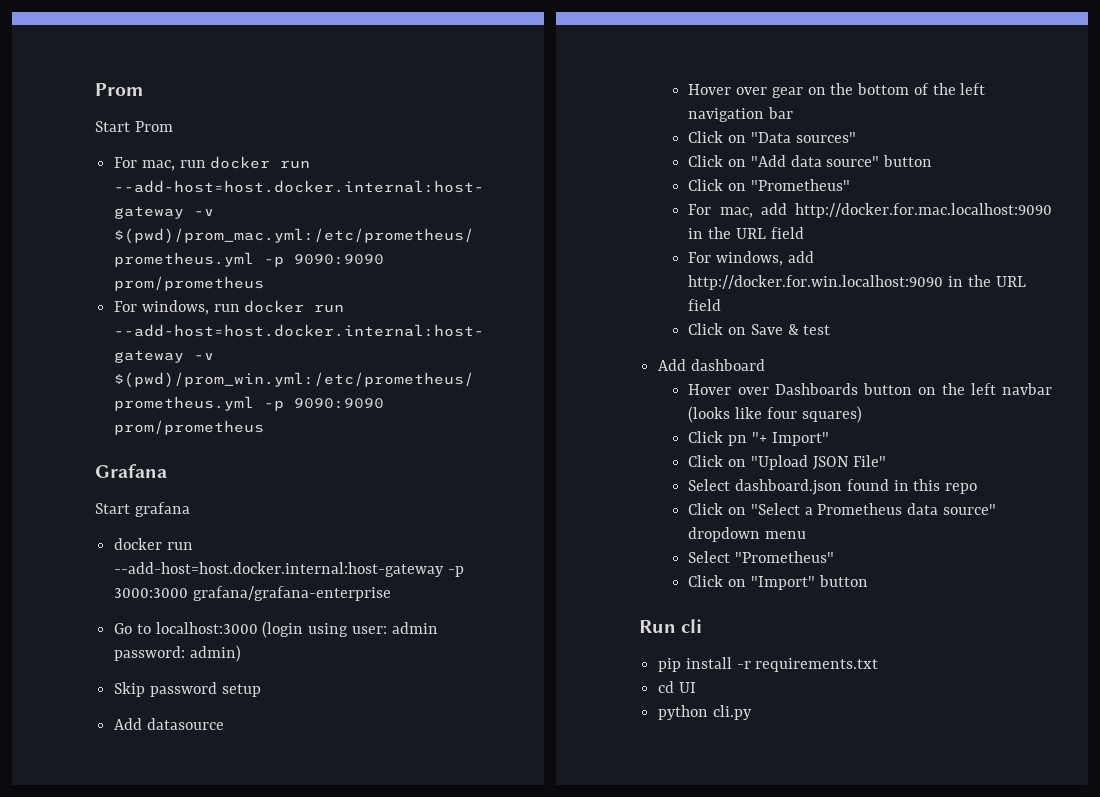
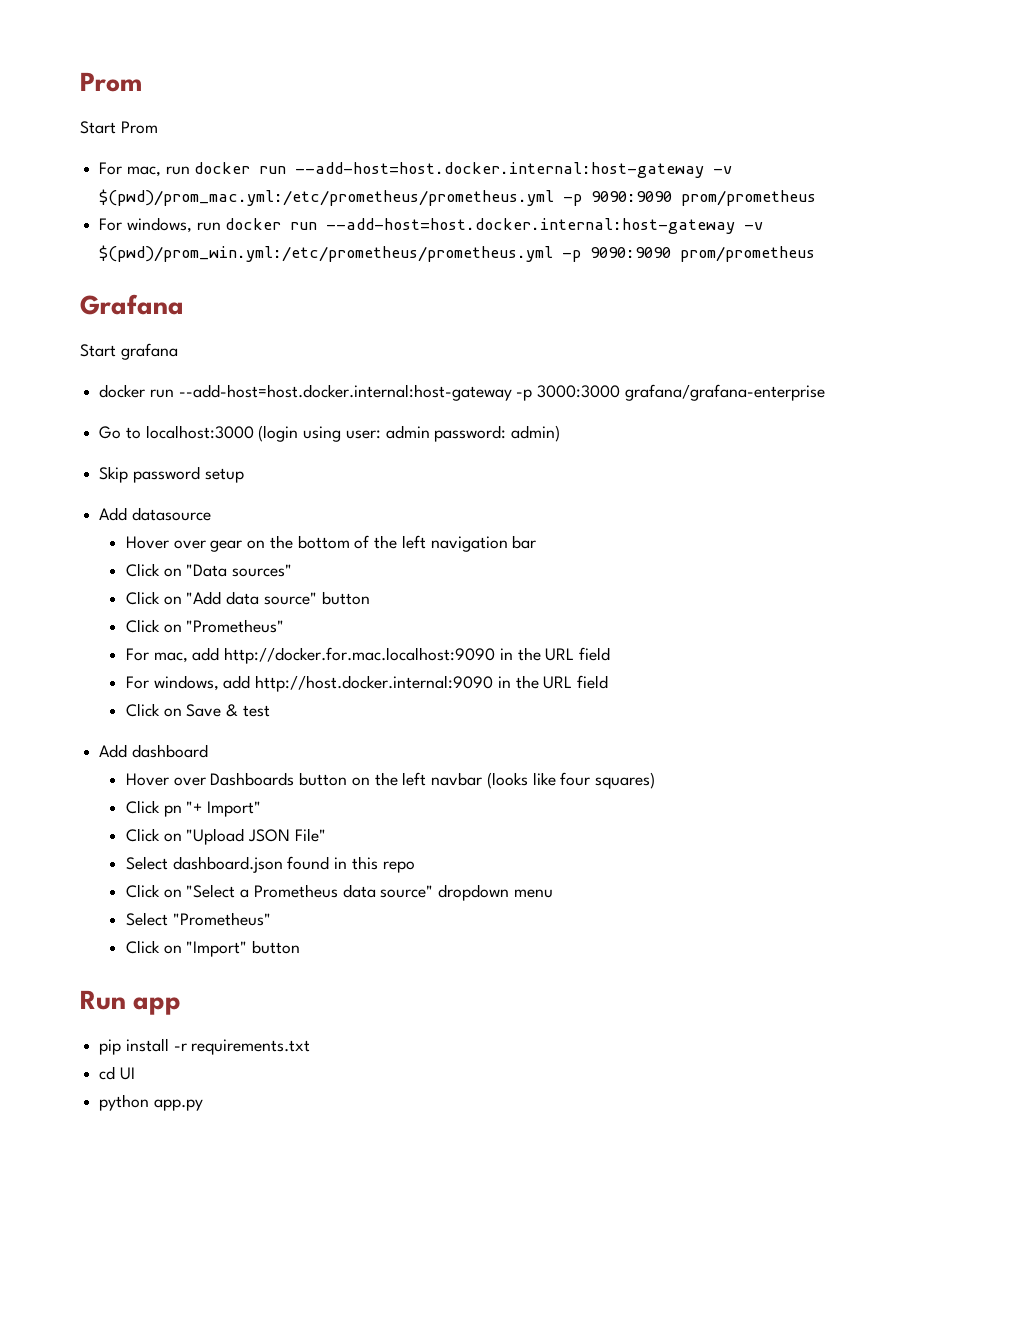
[688,275,944,290] http://docker.for.win.localhost:9090 -> [255,675,494,692] http://host.docker.internal:9090
[681,619,703,633] cli -> [133,997,182,1015] app
[712,705,752,720] cli.py -> [153,1099,203,1111] app.py

